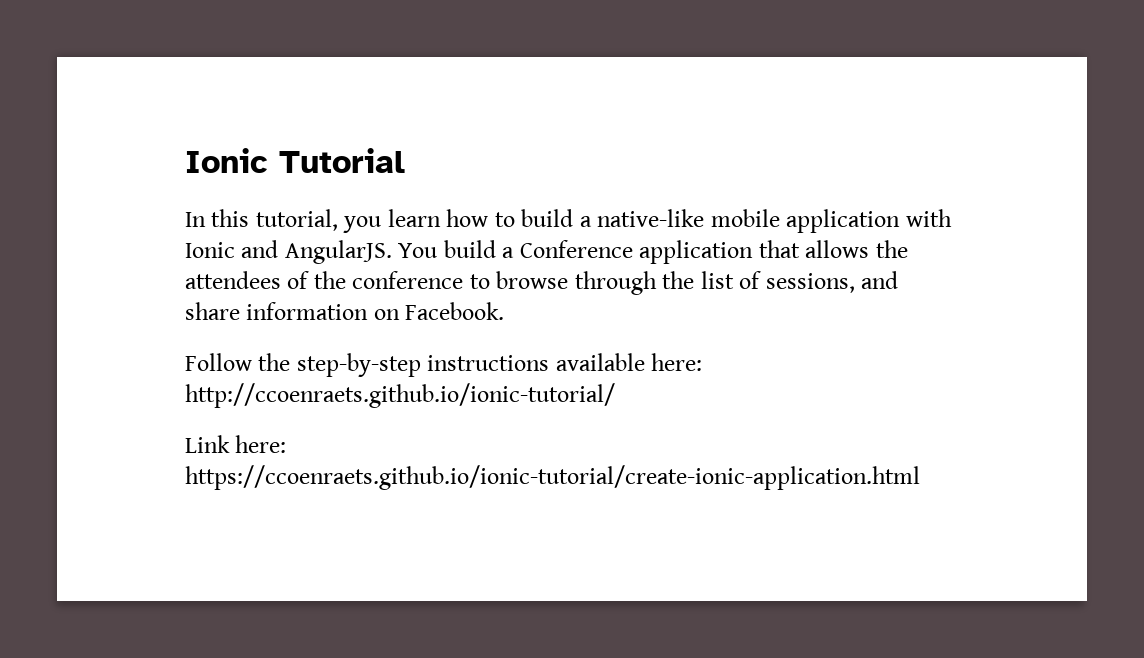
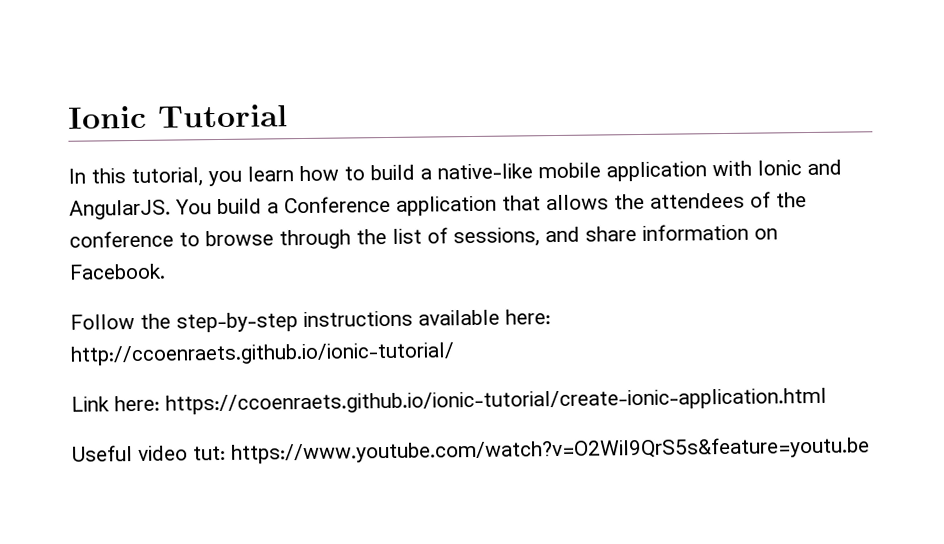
(920, 477) none -> [72,436,870,464] // Useful video tut: https://www.youtube.com/watch?v=O2WiI9QrS5s&feature=youtu.be

